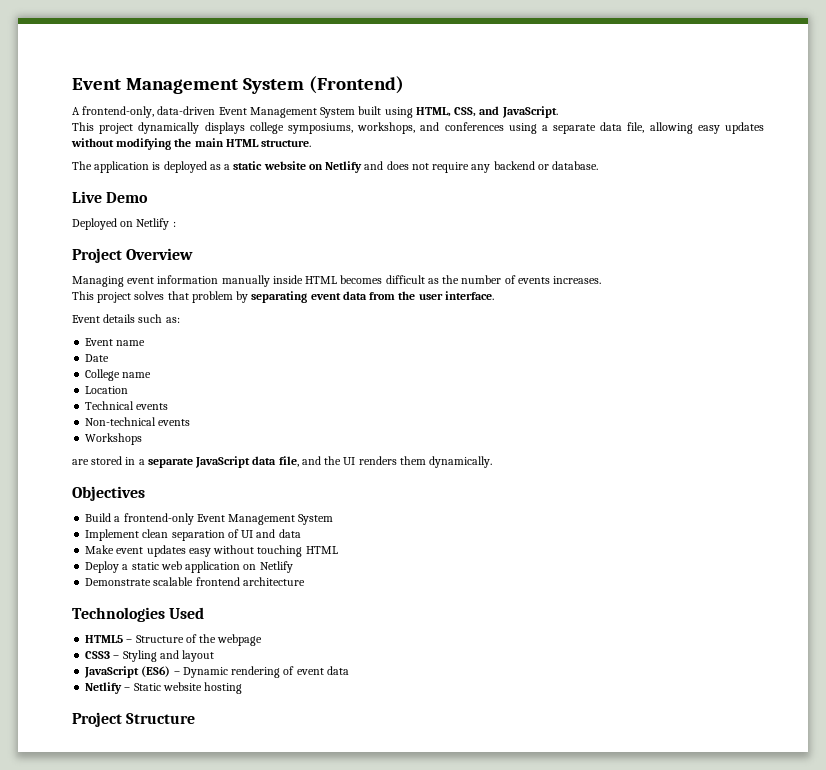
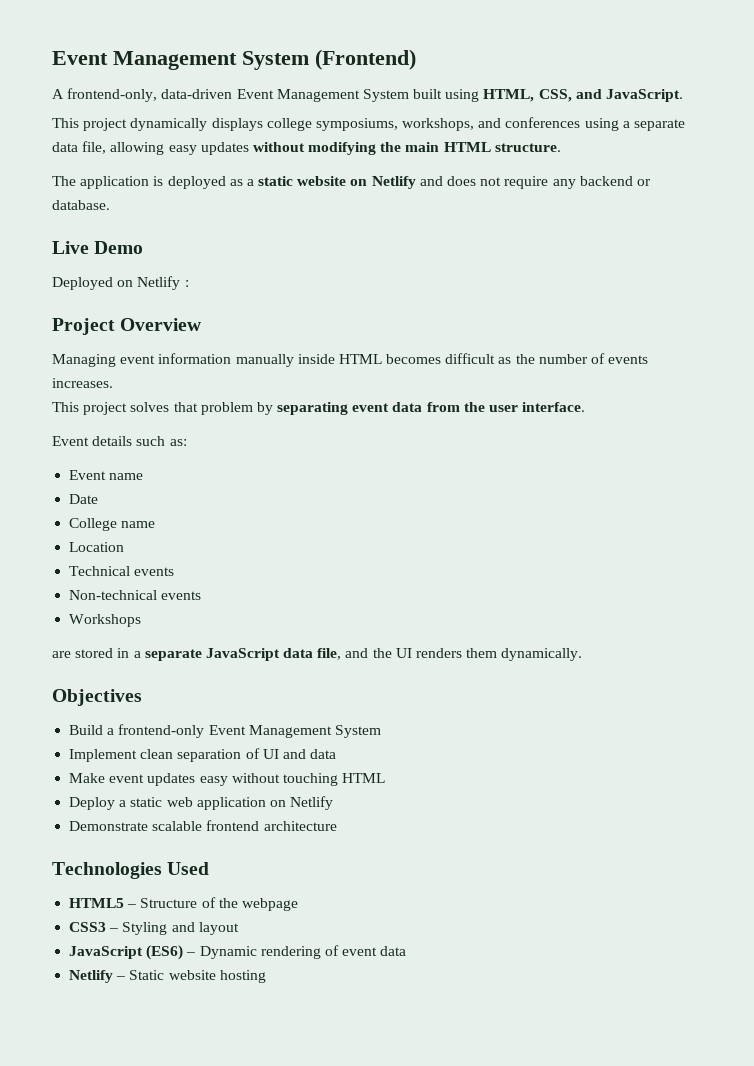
[72,712,196,727] // Project Structure -> (266, 976) none

